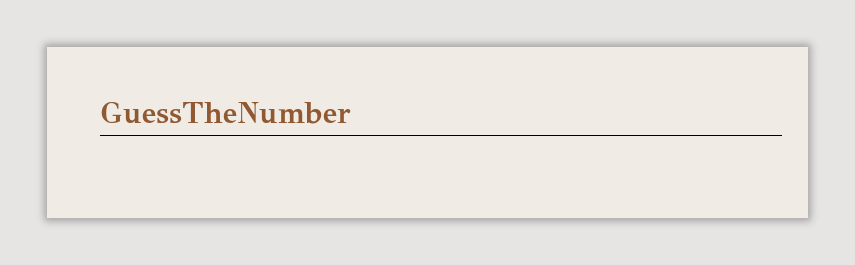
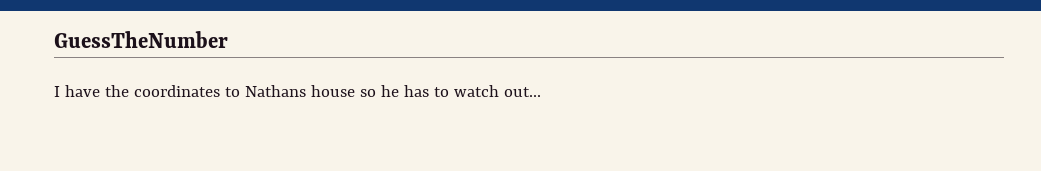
(351, 112) none -> [54,85,541,97] // I have the coordinates to Nathans house so he has to watch out...

